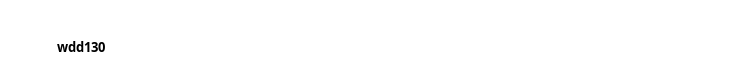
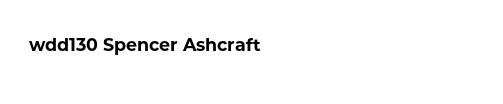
(105, 46) none -> [103,38,261,55] Spencer Ashcraft

